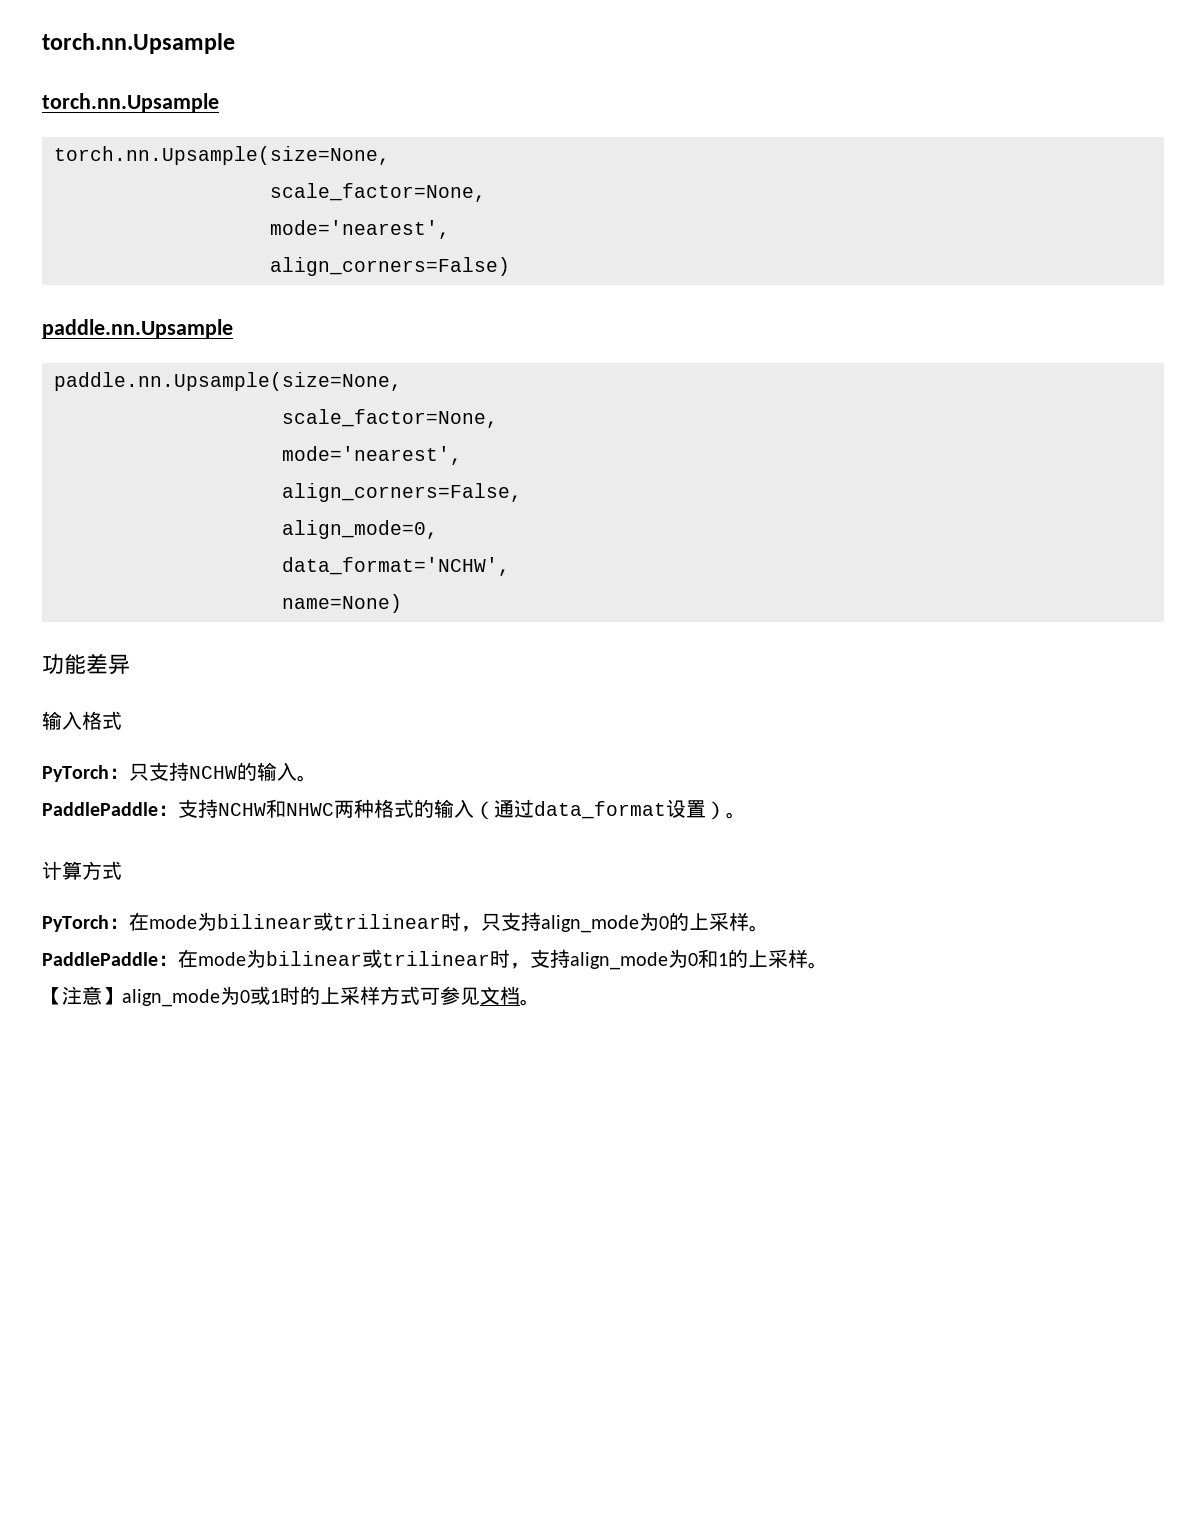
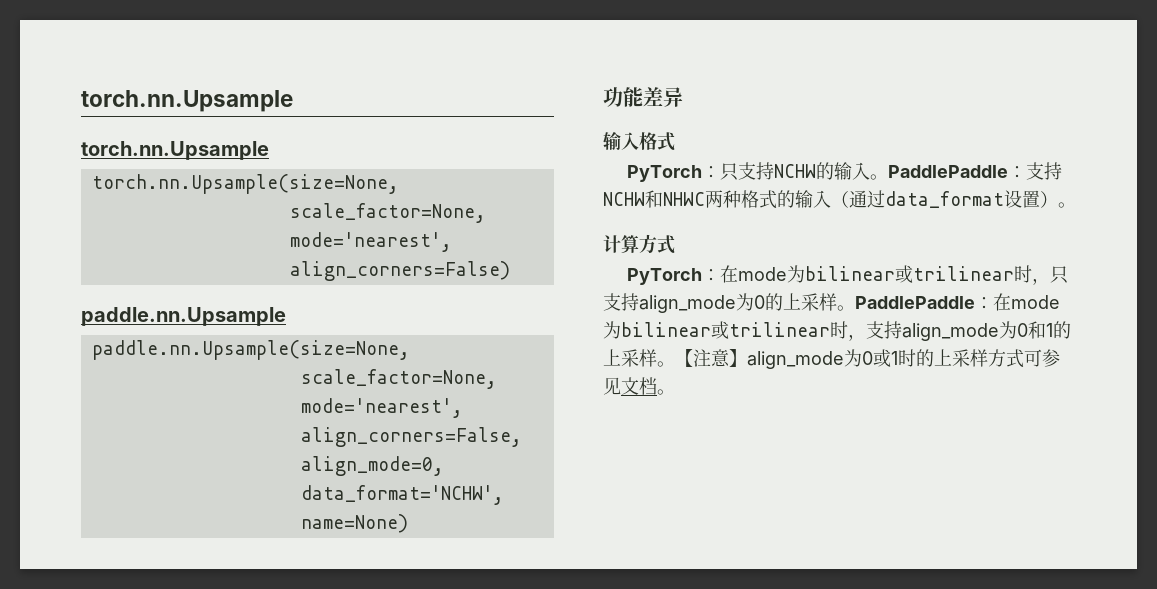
(317, 778) // -> (889, 177) none
(769, 928) // -> (855, 308) none
(828, 965) // -> (675, 364) none

